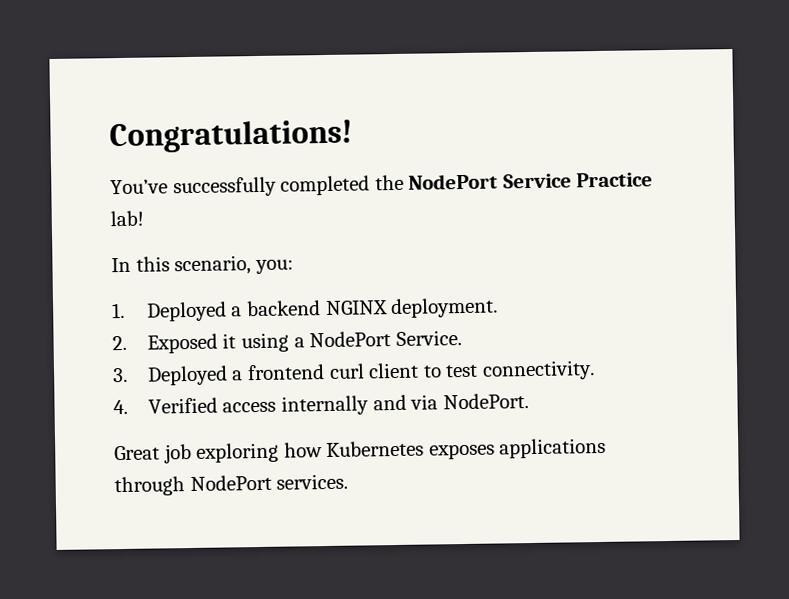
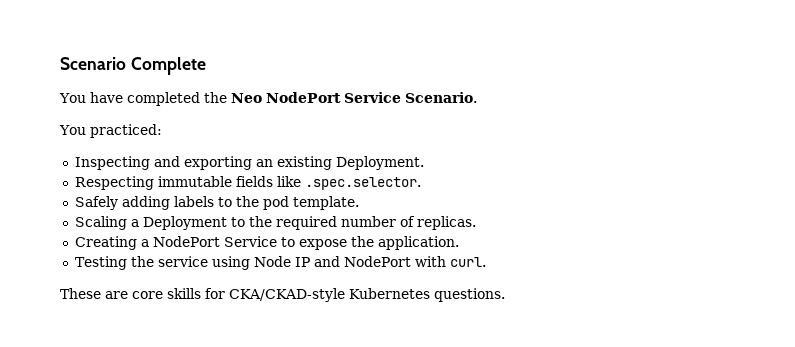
[109,119,353,154] [110,176,277,198] Congratulations! // You’ve successfully -> [60,57,206,75] [59,92,123,103] Scenario Complete // You have
[408,172,654,190] [110,210,144,227] [111,255,294,276] [112,297,499,322] [112,330,462,354] [112,360,595,386] [113,393,529,416] [114,437,607,464] [114,473,349,497] NodePort Service Practice lab! // In this scenario, you: // 1. Deployed a backend NGINX deployment. // 2. Exposed it using a NodePort Service. // 3. Deployed a frontend curl client to test connectivity. // 4. Verified access internally and via NodePort. // Great job exploring how Kubernetes exposes applications through NodePort services. -> [230,92,477,103] [59,124,162,138] [74,156,424,170] [74,176,421,190] [74,196,359,210] [74,216,476,230] [74,236,459,250] [74,256,486,270] [60,288,505,302] Neo NodePort Service Scenario. // You practiced: // Inspecting and exporting an existing Deployment. // Respecting immutable fields like .spec.selector. // Safely adding labels to the pod template. // Scaling a Deployment to the required number of replicas. // Creating a NodePort Service to expose the application. // Testing the service using Node IP and NodePort with curl. // These are core skills for CKA/CKAD-style Kubernetes questions.

